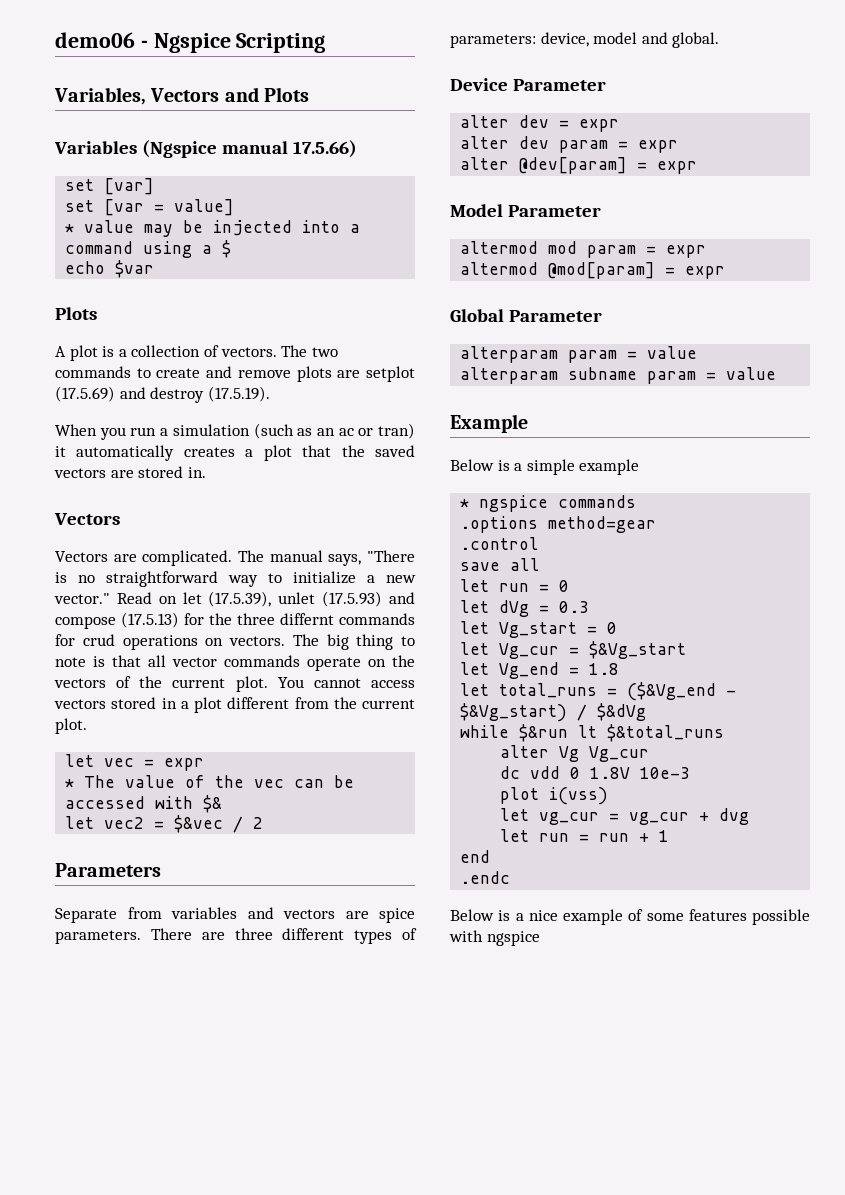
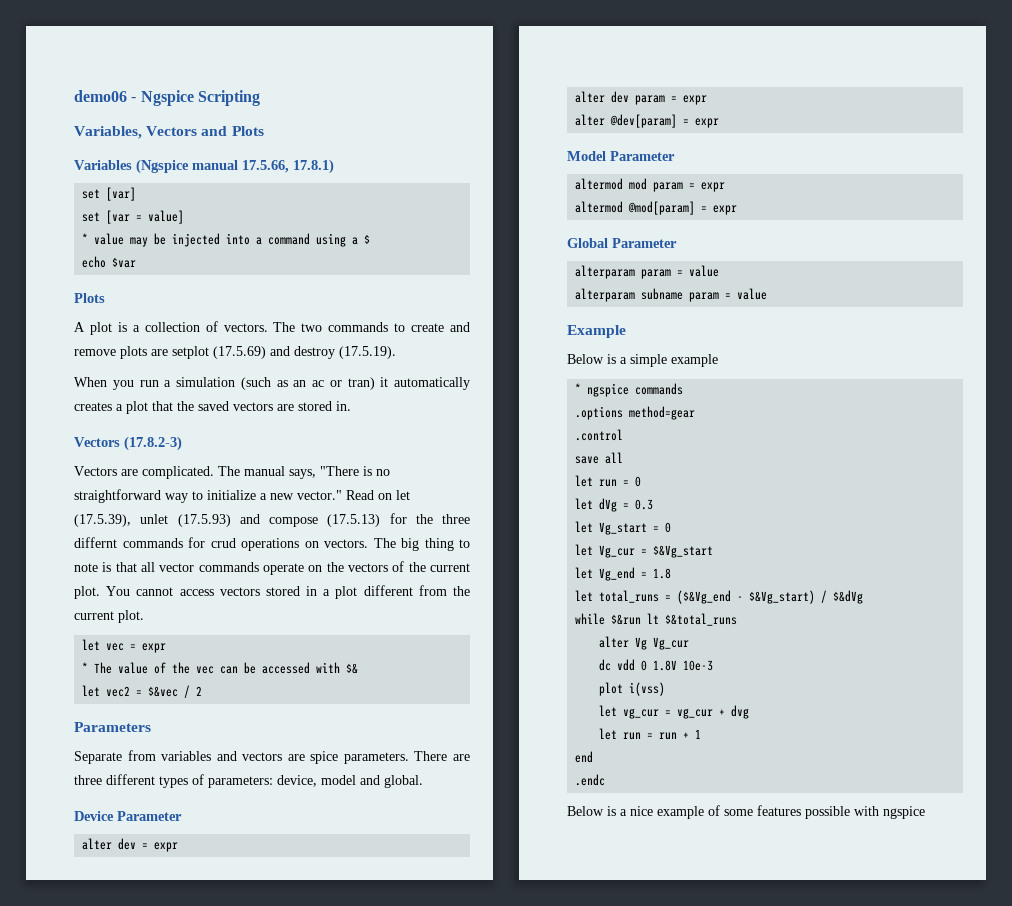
[292,140,357,158] 17.5.66) -> [242,159,334,174] 17.5.66, 17.8.1)
(120, 519) none -> [124,436,182,451] (17.8.2-3)

